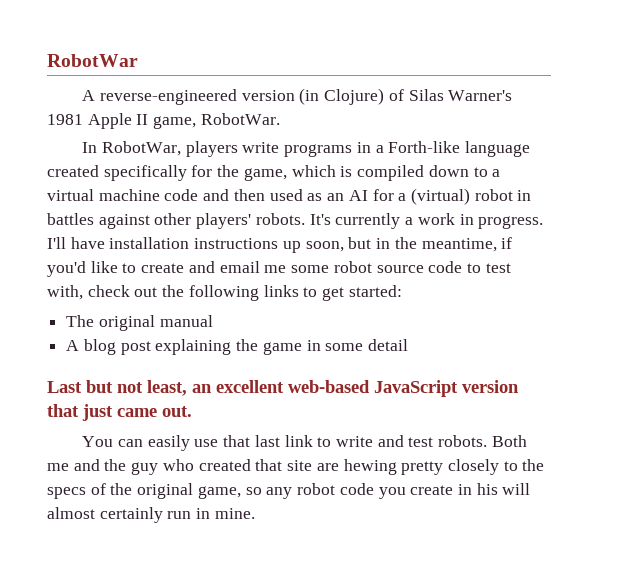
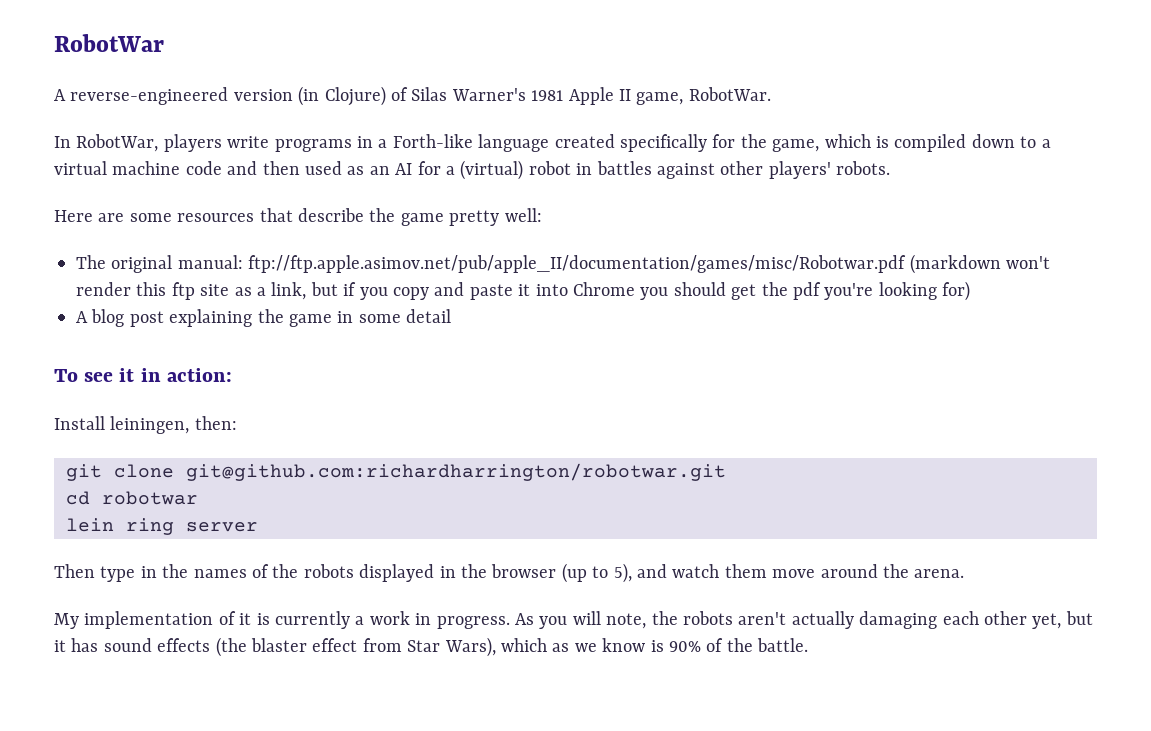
[309,213,544,229] [47,237,513,253] [47,261,511,277] [47,285,402,301] [66,315,213,331] It's currently a work in progress. I'll have installation instructions up soon, but in the meantime, if you'd like to create and email me some robot source code to test with, check out the following links to get started: // The original manual -> [54,208,542,226] [76,254,1050,274] [76,281,971,301] // Here are some resources that describe the game pretty well: // The original manual: ftp://ftp.apple.asimov.net/pub/apple_II/documentation/games/misc/Robotwar.pdf (markdown won't render this ftp site as a link, but if you copy and paste it into Chrome you should get the pdf you're looking for)
[47,380,519,397] [47,404,192,421] [82,435,527,451] [47,459,545,475] [47,483,531,499] [47,507,255,523] Last but not least, an excellent web-based JavaScript version that just came out. // You can easily use that last link to write and test robots. Both me and the guy who created that site are hewing pretty closely to the specs of the original game, so any robot code you create in his will almost certainly run in mine. -> [54,368,232,382] [54,416,237,434] [66,463,726,481] [66,491,198,505] [66,518,258,535] [54,563,965,583] [54,611,1093,629] [54,637,809,657] To see it in action: // Install leiningen, then: // git clone git@github.com:richardharrington/robotwar.git // cd robotwar // lein ring server // Then type in the names of the robots displayed in the browser (up to 5), and watch them move around the arena. // My implementation of it is currently a work in progress. As you will note, the robots aren't actually damaging each other yet, but it has sound effects (the blaster effect from Star Wars), which as we know is 90% of the battle.

